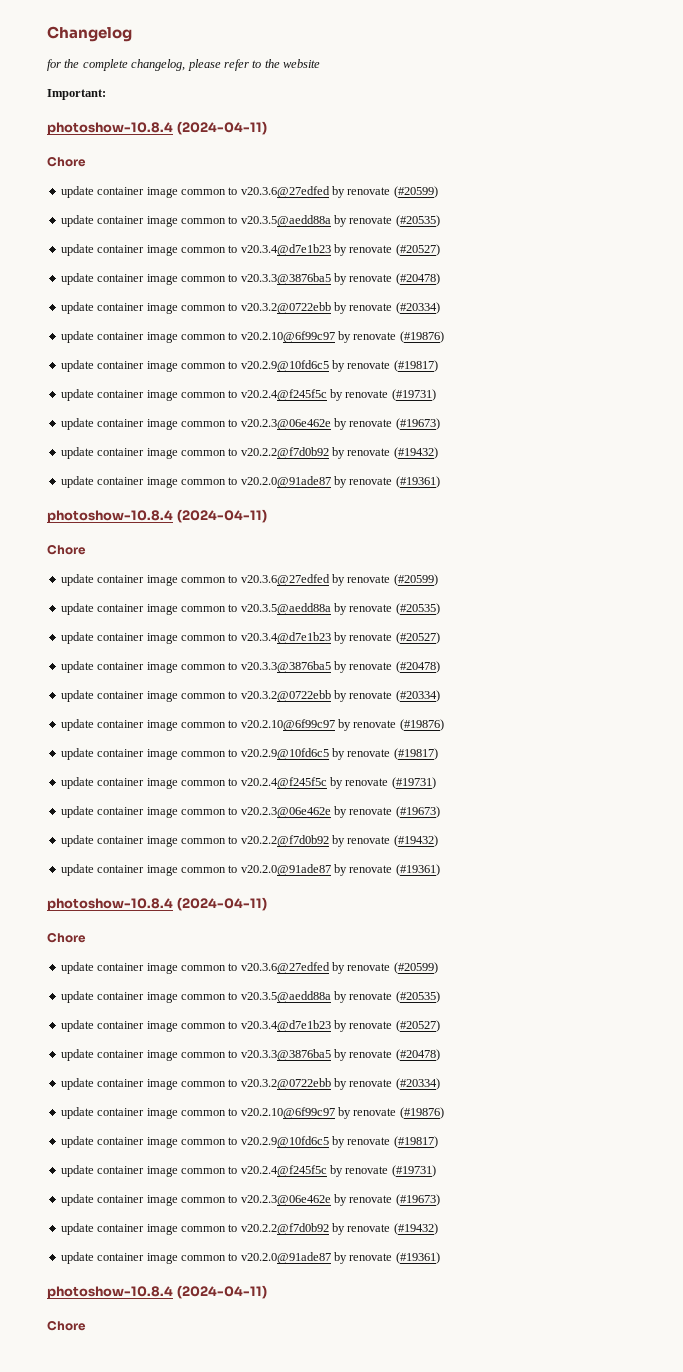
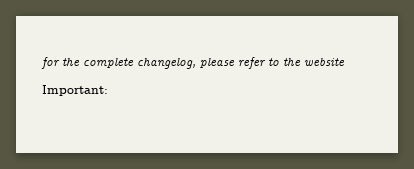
[47,26,132,42] Changelog // -> (41, 63) none
[47,121,267,135] [47,156,86,167] [60,186,438,198] [60,215,440,227] [60,244,440,256] [60,273,440,285] [60,302,440,314] [60,331,444,343] [60,360,438,372] [60,389,436,401] [60,418,440,430] [60,447,438,459] [60,476,440,488] [47,509,267,523] [47,544,86,555] [60,574,438,586] [60,603,440,615] [60,632,440,644] [60,661,440,673] [60,690,440,702] [60,719,444,731] [60,748,438,760] [60,777,436,789] [60,806,440,818] [60,835,438,847] [60,864,440,876] [47,897,267,911] [47,932,86,943] [60,962,438,974] [60,991,440,1003] [60,1020,440,1032] [60,1049,440,1061] [60,1078,440,1090] [60,1107,444,1119] [60,1136,438,1148] [60,1165,436,1177] [60,1194,440,1206] [60,1223,438,1235] [60,1252,440,1264] [47,1285,267,1299] [47,1320,86,1331] // photoshow-10.8.4 (2024-04-11) // Chore // update container image common to v20.3.6@27edfed by renovate (#20599) // update container image common to v20.3.5@aedd88a by renovate (#20535) // update container image common to v20.3.4@d7e1b23 by renovate (#20527) // update container image common to v20.3.3@3876ba5 by renovate (#20478) // update container image common to v20.3.2@0722ebb by renovate (#20334) // update container image common to v20.2.10@6f99c97 by renovate (#19876) // update container image common to v20.2.9@10fd6c5 by renovate (#19817) // update container image common to v20.2.4@f245f5c by renovate (#19731) // update container image common to v20.2.3@06e462e by renovate (#19673) // update container image common to v20.2.2@f7d0b92 by renovate (#19432) // update container image common to v20.2.0@91ade87 by renovate (#19361) // photoshow-10.8.4 (2024-04-11) // Chore // update container image common to v20.3.6@27edfed by renovate (#20599) // update container image common to v20.3.5@aedd88a by renovate (#20535) // update container image common to v20.3.4@d7e1b23 by renovate (#20527) // update container image common to v20.3.3@3876ba5 by renovate (#20478) // update container image common to v20.3.2@0722ebb by renovate (#20334) // update container image common to v20.2.10@6f99c97 by renovate (#19876) // update container image common to v20.2.9@10fd6c5 by renovate (#19817) // update container image common to v20.2.4@f245f5c by renovate (#19731) // update container image common to v20.2.3@06e462e by renovate (#19673) // update container image common to v20.2.2@f7d0b92 by renovate (#19432) // update container image common to v20.2.0@91ade87 by renovate (#19361) // photoshow-10.8.4 (2024-04-11) // Chore // update container image common to v20.3.6@27edfed by renovate (#20599) // update container image common to v20.3.5@aedd88a by renovate (#20535) // update container image common to v20.3.4@d7e1b23 by renovate (#20527) // update container image common to v20.3.3@3876ba5 by renovate (#20478) // update container image common to v20.3.2@0722ebb by renovate (#20334) // update container image common to v20.2.10@6f99c97 by renovate (#19876) // update container image common to v20.2.9@10fd6c5 by renovate (#19817) // update container image common to v20.2.4@f245f5c by renovate (#19731) // update container image common to v20.2.3@06e462e by renovate (#19673) // update container image common to v20.2.2@f7d0b92 by renovate (#19432) // update container image common to v20.2.0@91ade87 by renovate (#19361) // photoshow-10.8.4 (2024-04-11) // Chore -> (108, 90) none

